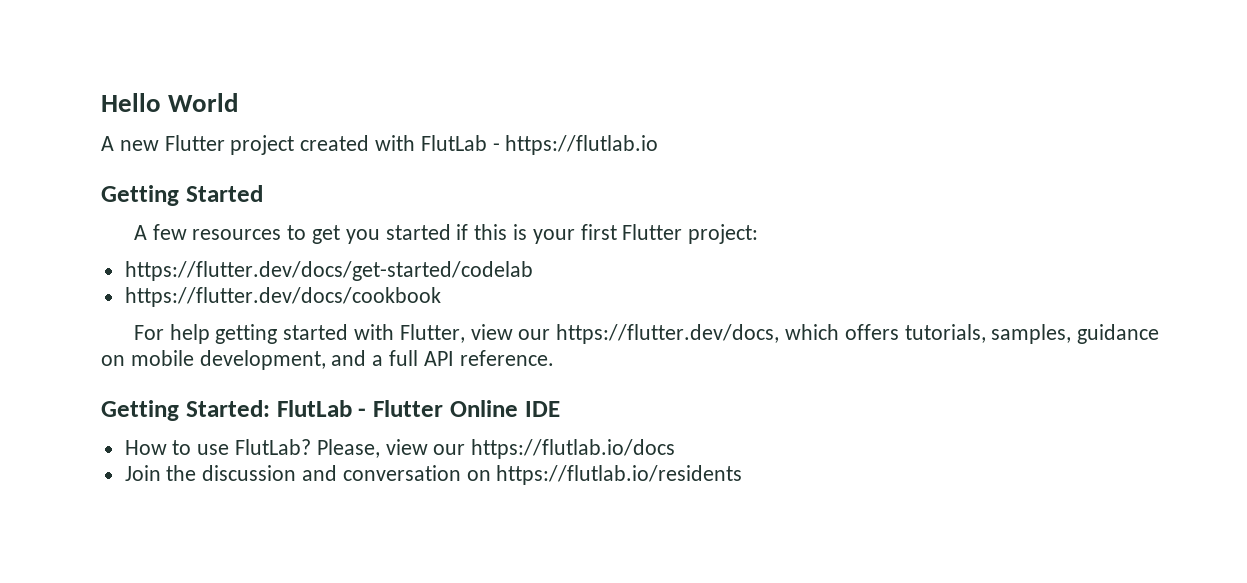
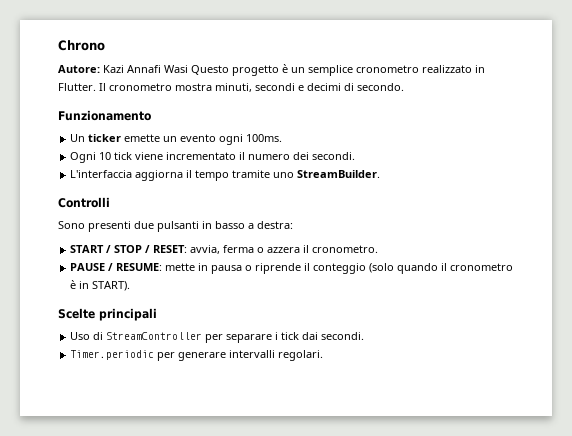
[101,93,239,112] [101,135,659,155] [101,185,263,206] [133,224,759,244] [124,261,533,281] [124,287,441,307] [133,324,1160,344] [101,350,554,370] [101,400,560,421] [124,439,676,459] [124,465,743,485] Hello World // A new Flutter project created with FlutLab - https://flutlab.io // Getting Started // A few resources to get you started if this is your first Flutter project: // https://flutter.dev/docs/get-started/codelab // https://flutter.dev/docs/cookbook // For help getting started with Flutter, view our https://flutter.dev/docs, which offers tutorials, samples, guidance on mobile development, and a full API reference. // Getting Started: FlutLab - Flutter Online IDE // How to use FlutLab? Please, view our https://flutlab.io/docs // Join the discussion and conversation on https://flutlab.io/residents -> [58,40,105,51] [58,64,485,76] [58,83,404,92] [58,110,151,121] [70,134,283,145] [70,152,356,163] [70,170,381,181] [58,197,110,208] [58,221,293,232] [70,245,379,254] [70,263,514,274] [70,280,131,291] [58,308,157,321] [70,332,365,343] [70,350,324,361] Chrono // Autore: Kazi Annafi Wasi Questo progetto è un semplice cronometro realizzato in Flutter. Il cronometro mostra minuti, secondi e decimi di secondo. // Funzionamento // Un ticker emette un evento ogni 100ms. // Ogni 10 tick viene incrementato il numero dei secondi. // L'interfaccia aggiorna il tempo tramite uno StreamBuilder. // Controlli // Sono presenti due pulsanti in basso a destra: // START / STOP / RESET: avvia, ferma o azzera il cronometro. // PAUSE / RESUME: mette in pausa o riprende il conteggio (solo quando il cronometro è in START). // Scelte principali // Uso di StreamController per separare i tick dai secondi. // Timer.periodic per generare intervalli regolari.

